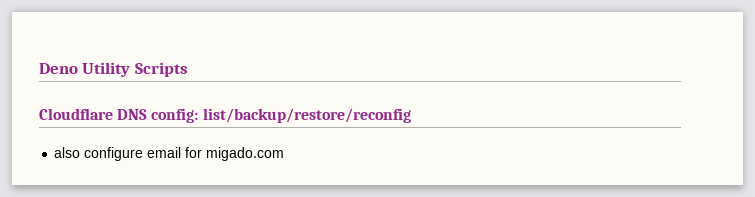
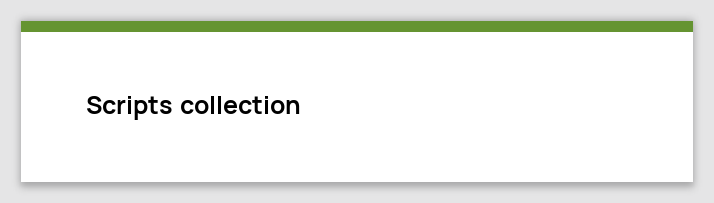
[39,62,131,77] Deno Utility -> (86, 108) none
[39,108,411,123] [54,147,285,161] // Cloudflare DNS config: list/backup/restore/reconfig // also configure email for migado.com -> [179,96,301,114] collection

